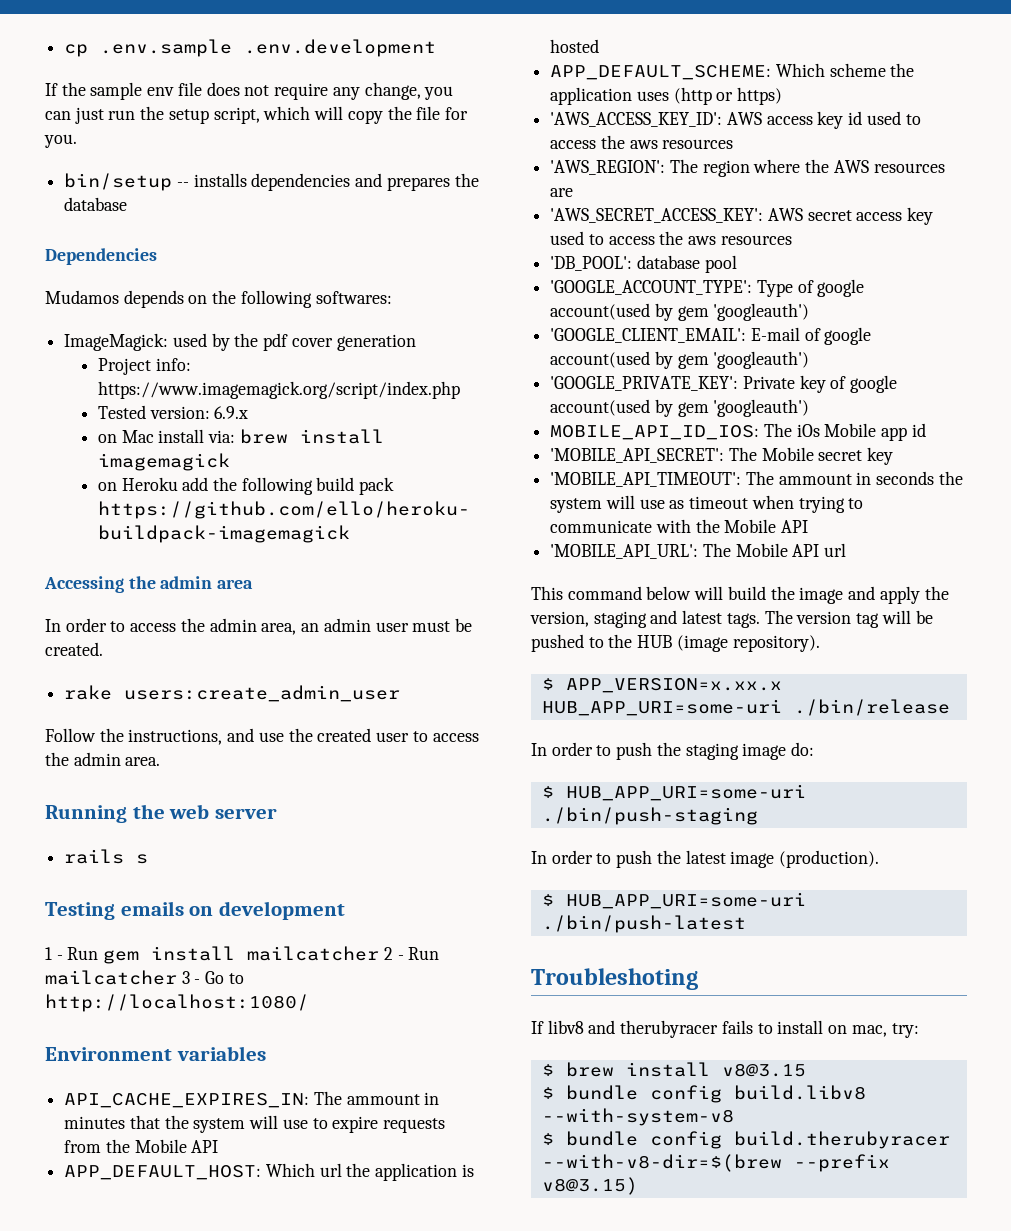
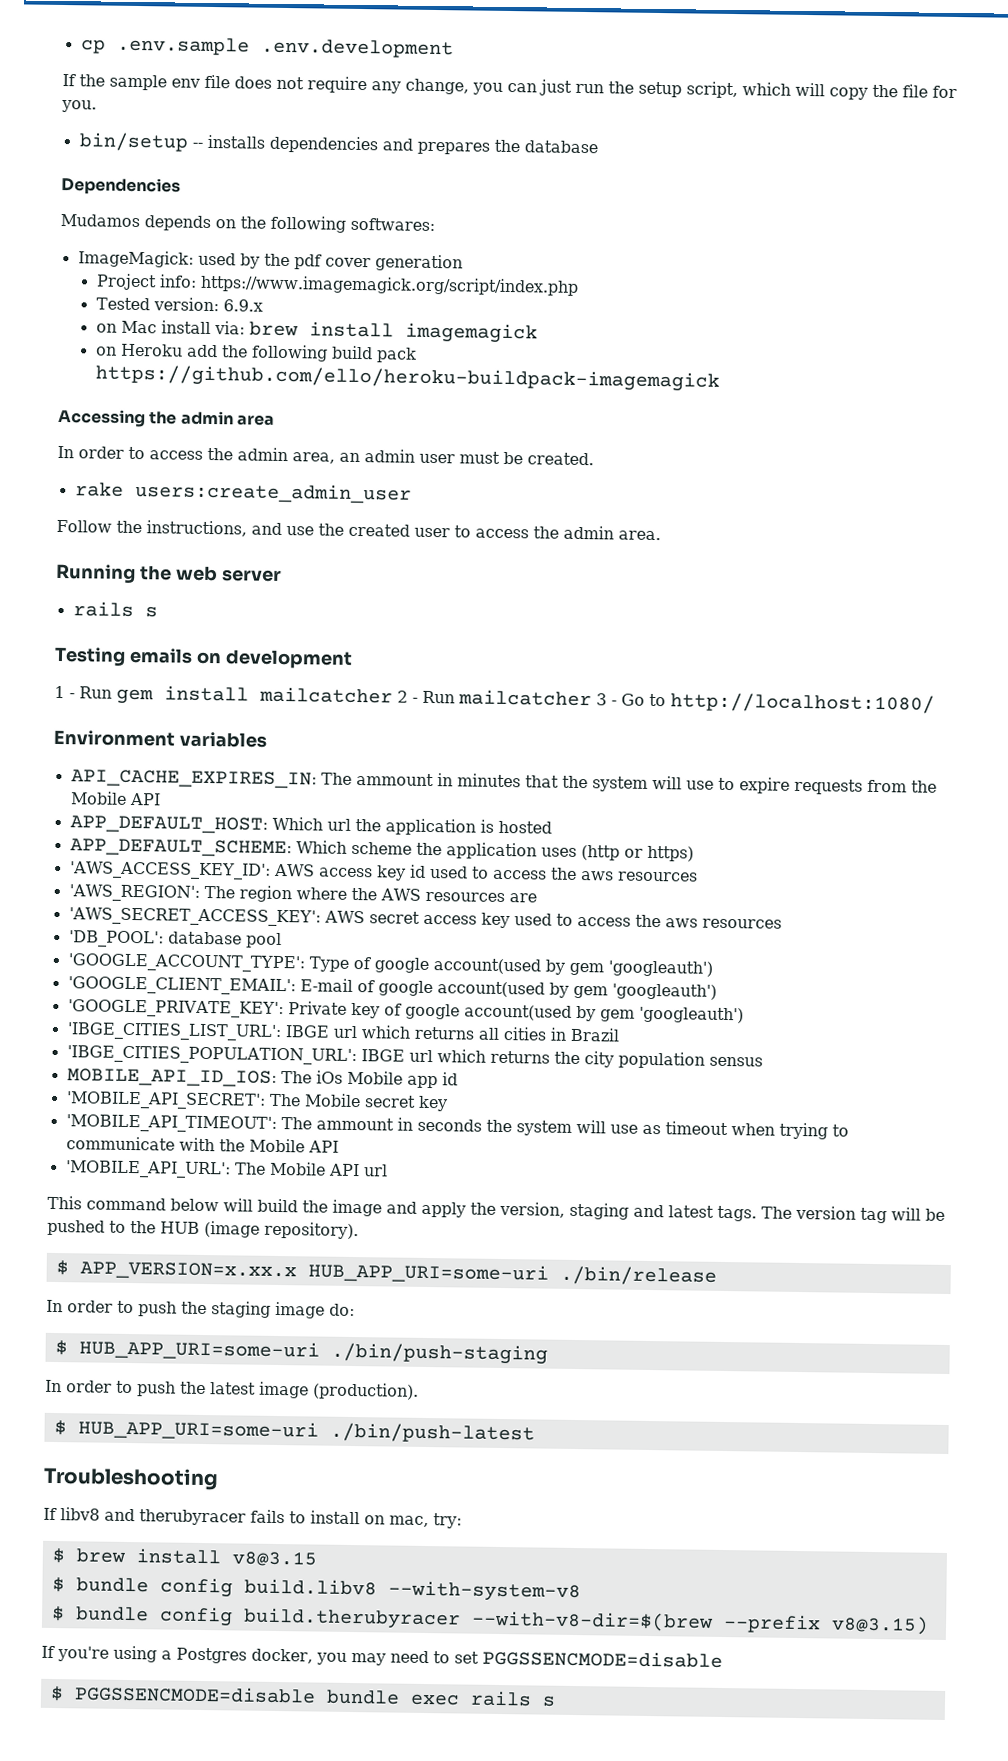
(810, 408) none -> [66,1022,620,1042] [66,1045,763,1069] // 'IBGE_CITIES_LIST_URL': IBGE url which returns all cities in Brazil // 'IBGE_CITIES_POPULATION_URL': IBGE url which returns the city population sensus
[531,968,698,990] Troubleshoting -> [43,1466,219,1491] Troubleshooting
(638, 1186) none -> [41,1645,723,1669] [49,1685,556,1707] // If you're using a Postgres docker, you may need to set PGGSSENCMODE=disable // $ PGGSSENCMODE=disable bundle exec rails s

